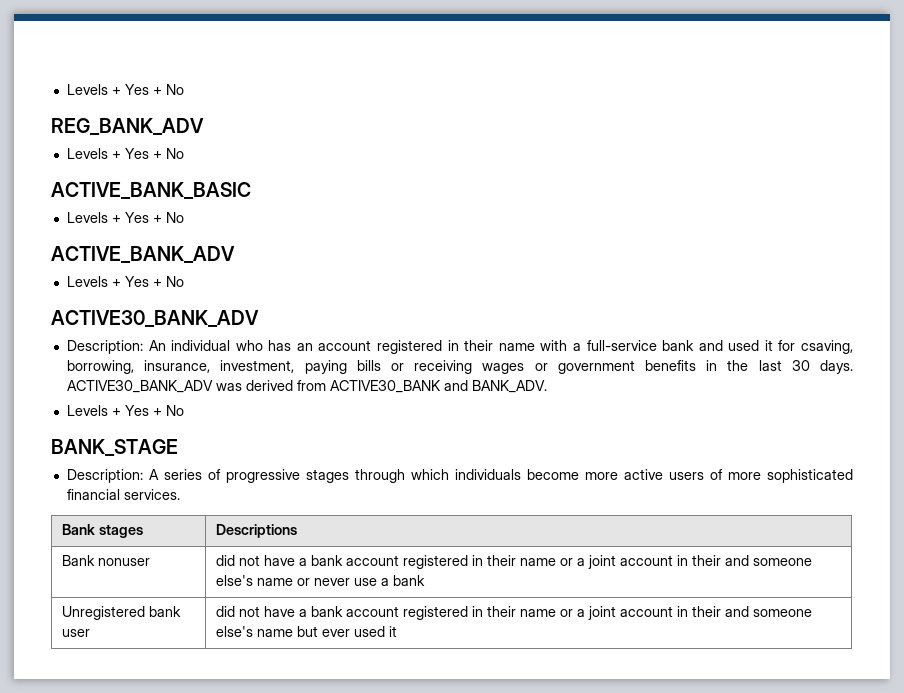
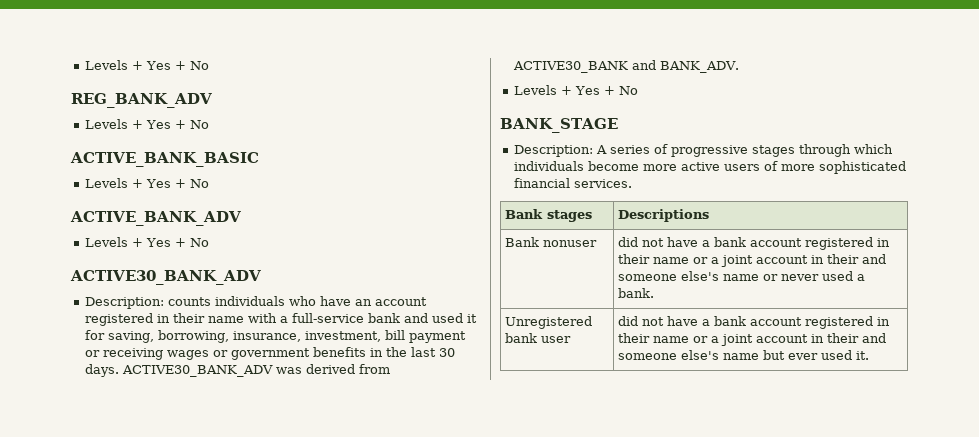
[148,340,292,351] An individual who has -> [168,296,352,306] counts individuals who have
[800,340,853,354] csaving, -> [108,331,155,343] saving,
[304,360,381,374] paying bills -> [385,330,467,343] bill payment
[354,575,426,586] use a bank -> [822,271,866,281] [618,288,655,298] used a bank.
[389,626,398,637] it -> [856,351,870,360] it.

